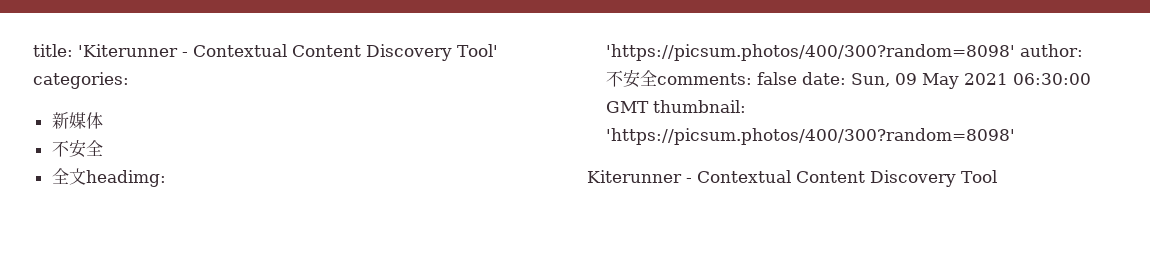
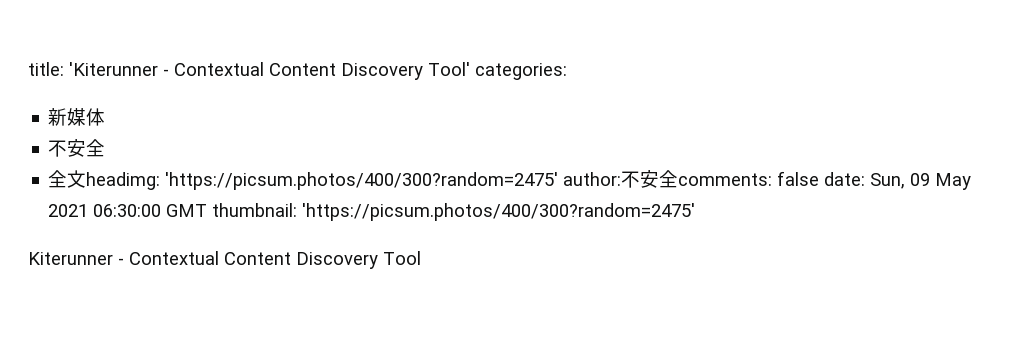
[605,44,1015,61] 'https://picsum.photos/400/300?random=8098' -> [165,172,559,190] 'https://picsum.photos/400/300?random=2475'
[605,128,1015,145] 'https://picsum.photos/400/300?random=8098' -> [302,203,696,221] 'https://picsum.photos/400/300?random=2475'

